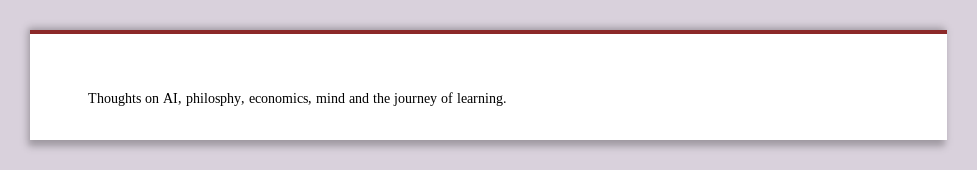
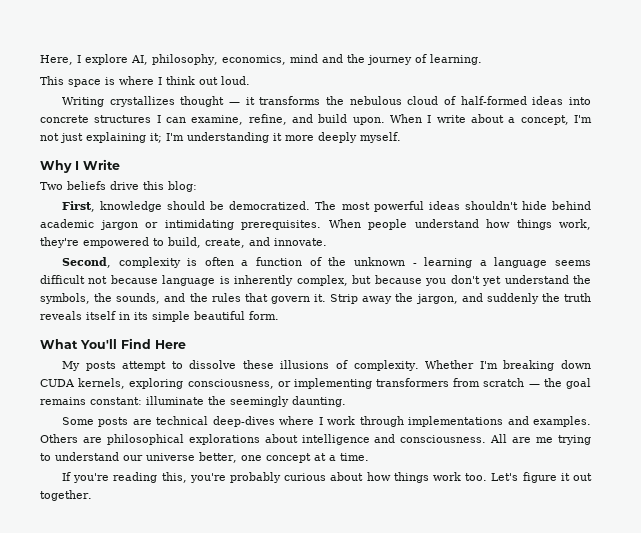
[88,93,245,106] Thoughts on AI, philosphy, -> [40,54,218,65] Here, I explore AI, philosophy,
(507, 99) none -> [40,76,250,87] [61,96,591,107] [40,114,592,125] [40,132,401,143] [40,159,120,173] [40,181,197,192] [61,201,591,212] [40,219,591,230] [40,237,327,248] [61,257,591,268] [40,275,591,286] [40,293,591,304] [40,311,279,322] [40,338,186,349] [61,360,591,371] [40,378,591,389] [40,396,346,407] [61,416,591,427] [40,434,592,445] [40,452,369,463] [61,472,593,483] [40,490,92,501] // This space is where I think out loud. // Writing crystallizes thought — it transforms the nebulous cloud of half-formed ideas into concrete structures I can examine, refine, and build upon. When I write about a concept, I'm not just explaining it; I'm understanding it more deeply myself. // Why I Write // Two beliefs drive this blog: // First, knowledge should be democratized. The most powerful ideas shouldn't hide behind academic jargon or intimidating prerequisites. When people understand how things work, they're empowered to build, create, and innovate. // Second, complexity is often a function of the unknown - learning a language seems difficult not because language is inherently complex, but because you don't yet understand the symbols, the sounds, and the rules that govern it. Strip away the jargon, and suddenly the truth reveals itself in its simple beautiful form. // What You'll Find Here // My posts attempt to dissolve these illusions of complexity. Whether I'm breaking down CUDA kernels, exploring consciousness, or implementing transformers from scratch — the goal remains constant: illuminate the seemingly daunting. // Some posts are technical deep-dives where I work through implementations and examples. Others are philosophical explorations about intelligence and consciousness. All are me trying to understand our universe better, one concept at a time. // If you're reading this, you're probably curious about how things work too. Let's figure it out together.

